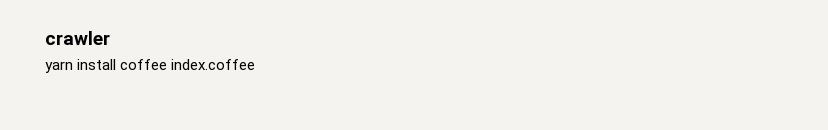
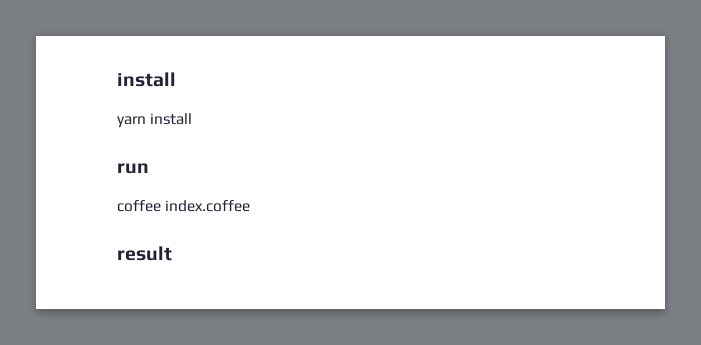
[45,31,110,45] crawler -> [117,72,176,87] install
(117, 64) none -> [117,163,149,174] // run //
(256, 64) none -> [117,246,172,261] // result

